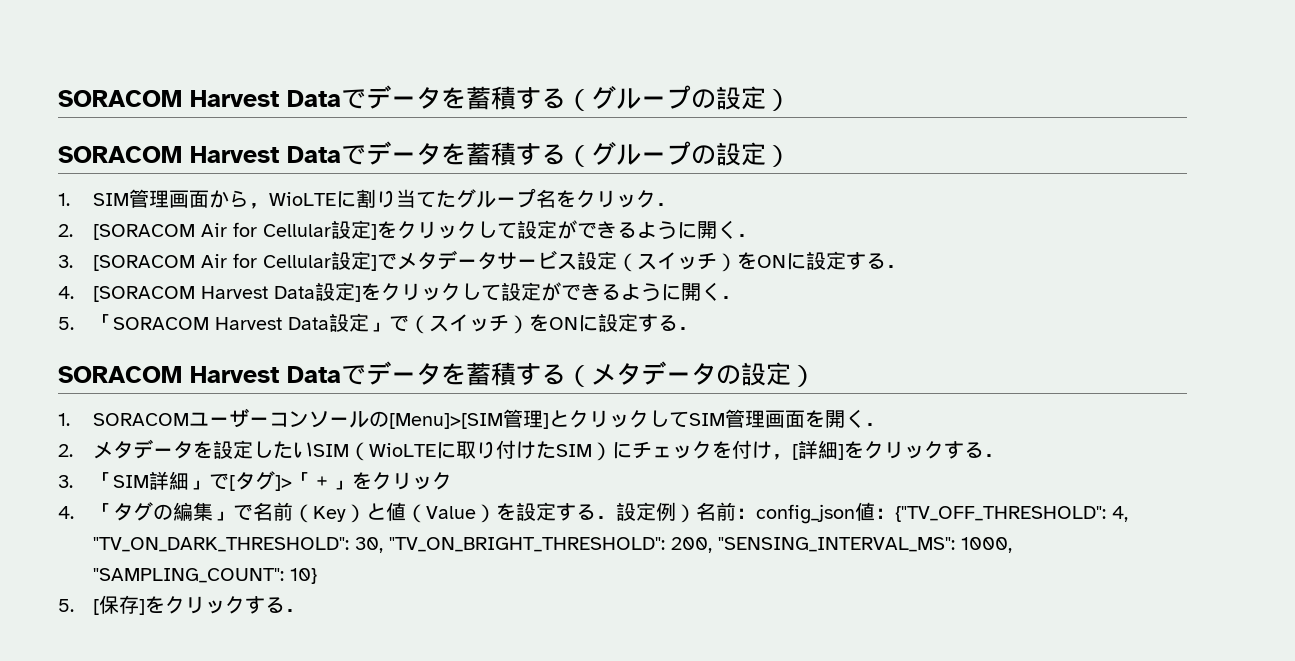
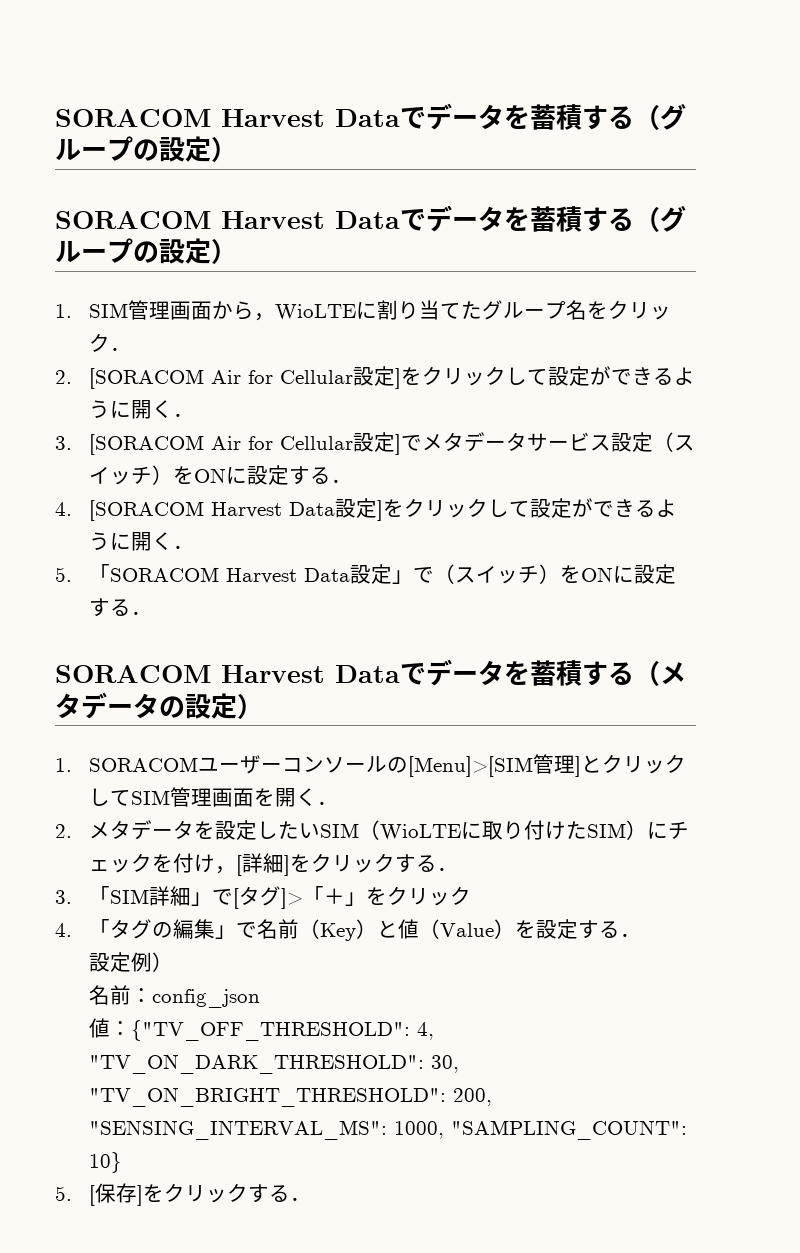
(616, 517) none -> (641, 935) //
(696, 513) none -> (173, 962) //
(855, 514) none -> (260, 998) //

